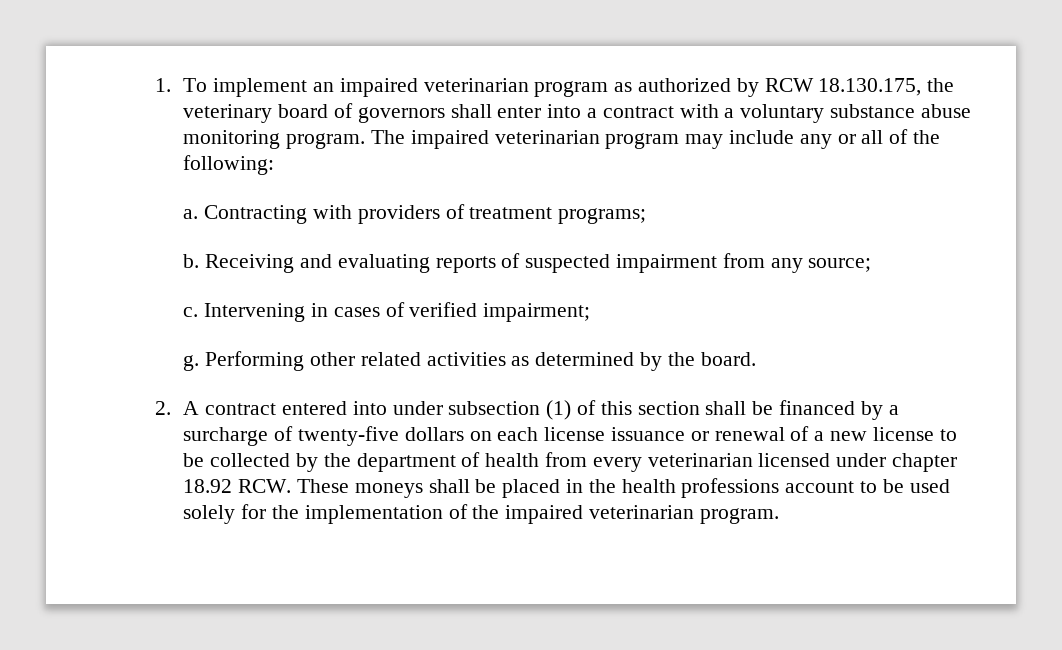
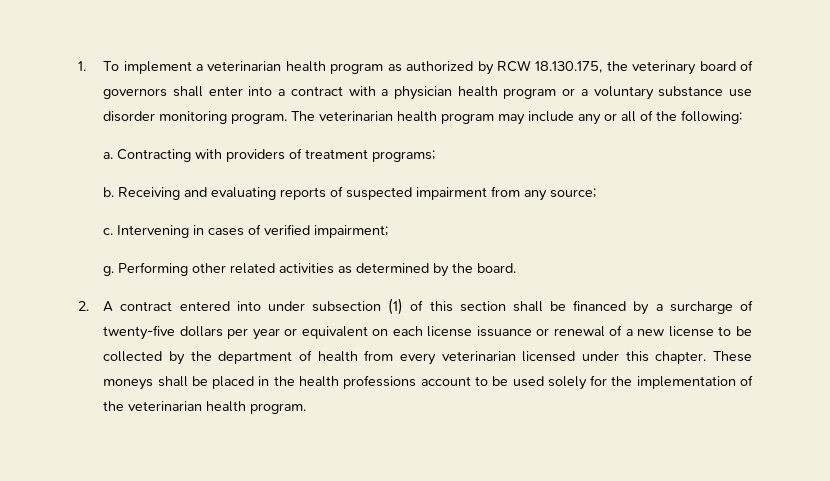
[312,78,529,97] an impaired veterinarian -> [196,61,326,72] a veterinarian health
[740,104,971,123] voluntary substance abuse -> [393,86,753,100] [103,111,156,122] physician health program or a voluntary substance use disorder
[410,130,600,149] impaired veterinarian -> [319,111,438,122] veterinarian health
(464, 434) none -> [227,326,368,340] per year or equivalent
[892,453,958,472] [183,479,292,493] chapter 18.92 RCW. -> [625,351,707,364] this chapter.
[505,505,695,524] impaired veterinarian -> [128,401,247,412] veterinarian health

